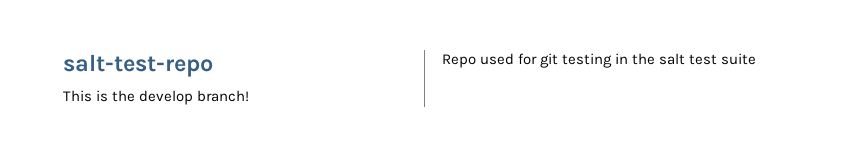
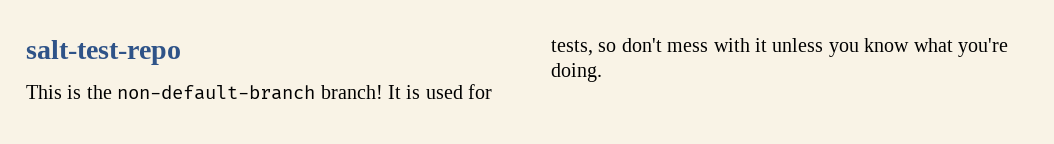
[139,90,194,105] develop -> [117,85,316,100] non-default-branch
[442,53,757,68] // Repo used for git testing in the salt test suite -> [387,84,493,99] [551,38,1008,57] [551,63,602,82] It is used for tests, so don't mess with it unless you know what you're doing.

